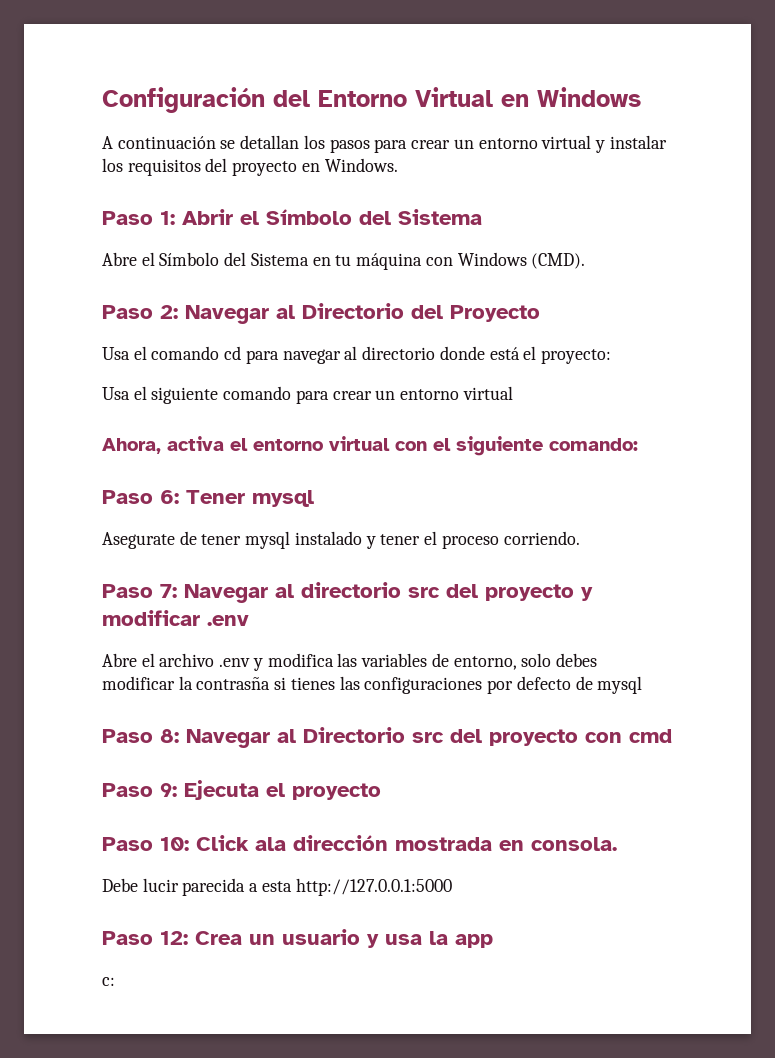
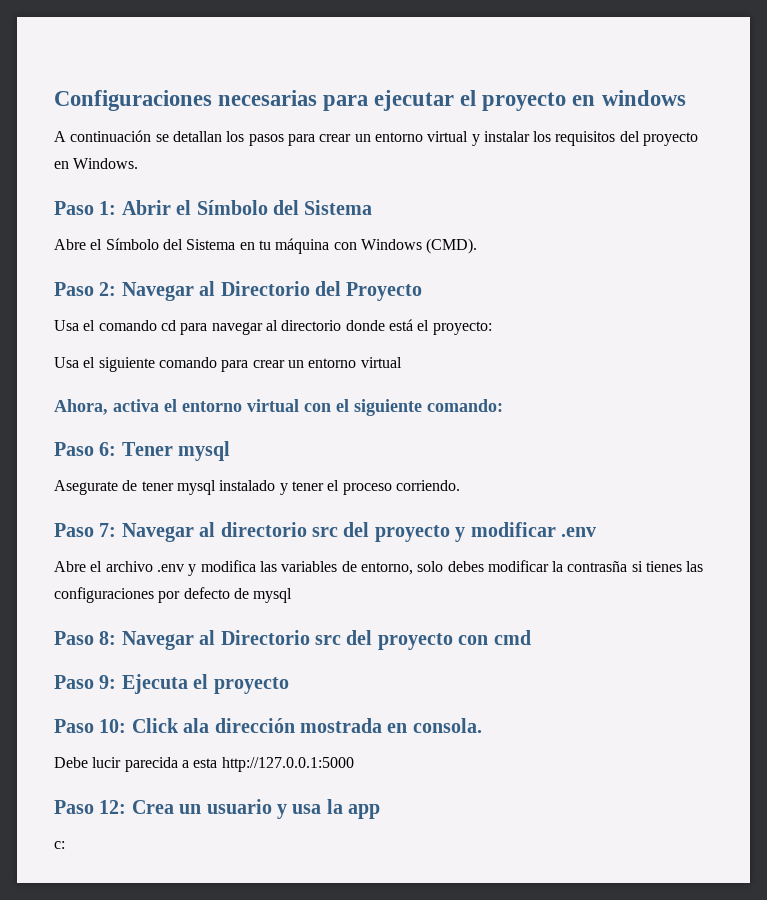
[102,87,641,113] Configuración del Entorno Virtual en Windows -> [54,90,686,111] Configuraciones necesarias para ejecutar el proyecto en windows

